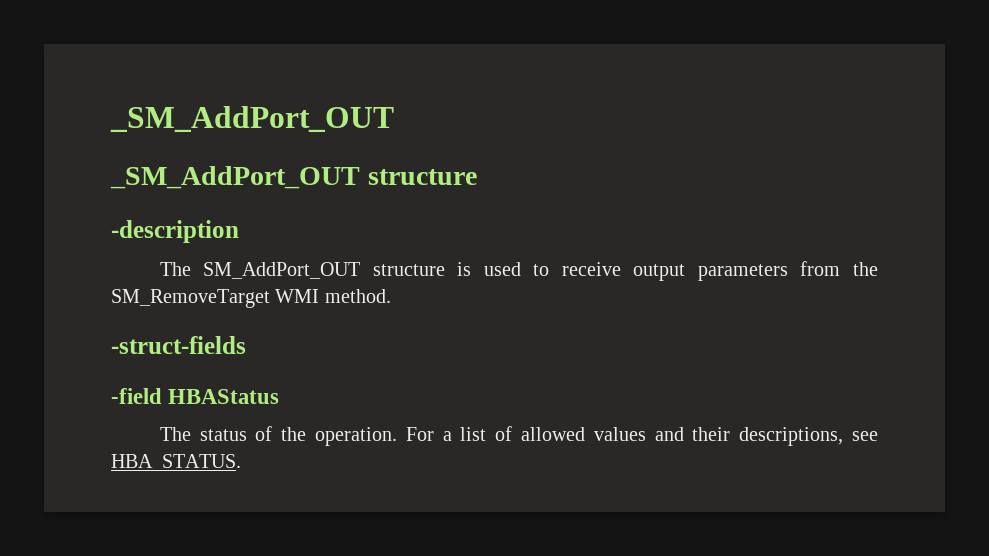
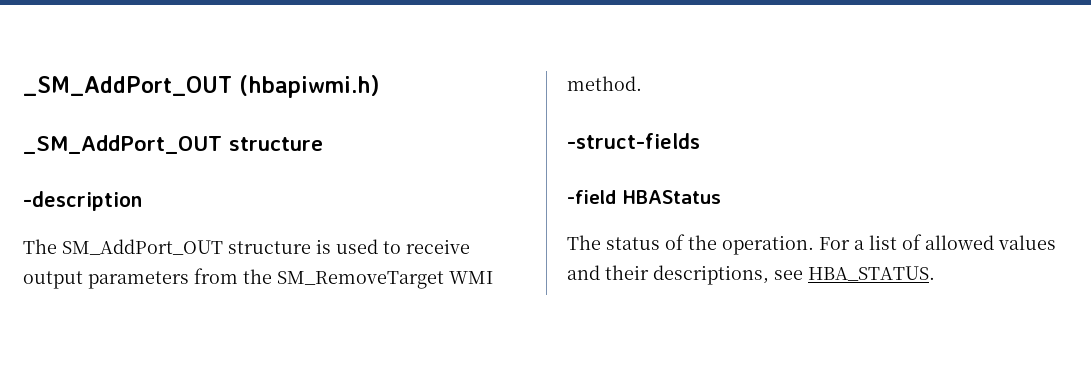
[110,106,394,132] _SM_AddPort_OUT -> [23,75,379,98] _SM_AddPort_OUT (hbapiwmi.h)

